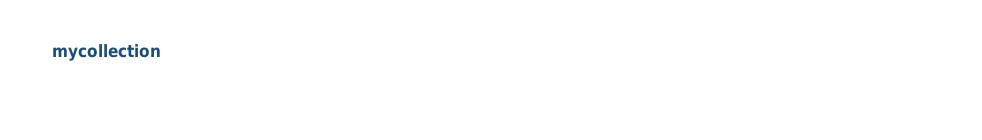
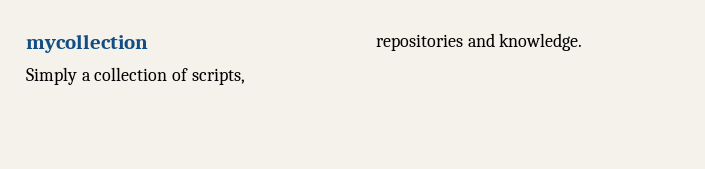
(161, 52) none -> [26,67,245,85] [376,33,583,51] // Simply a collection of scripts, repositories and knowledge.

